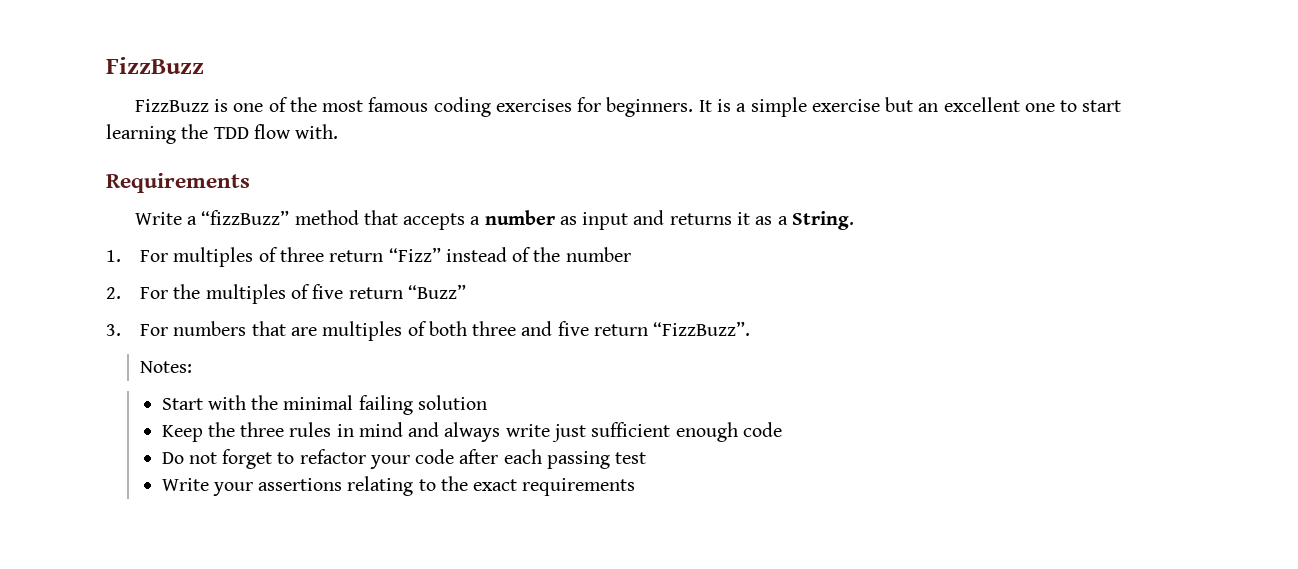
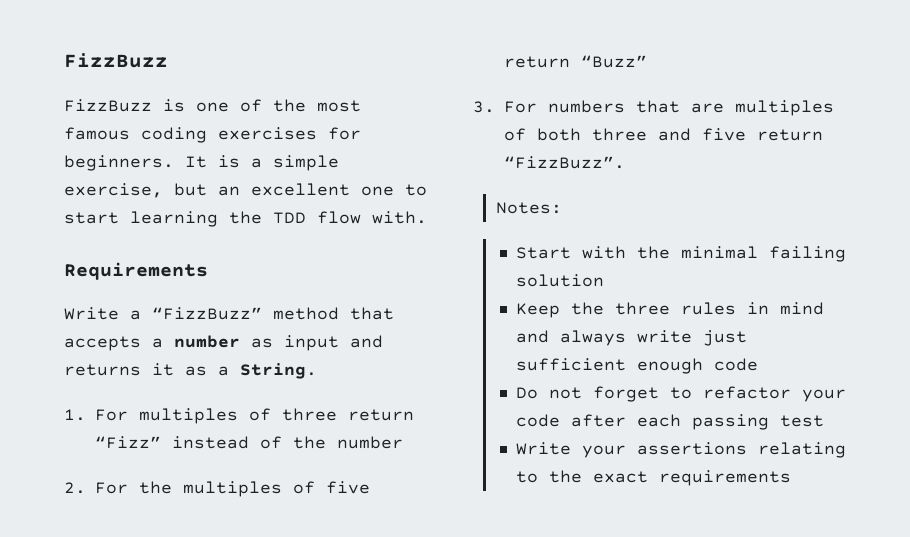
[811,99,880,112] exercise -> [64,183,163,198] exercise,
[201,210,290,225] “fizzBuzz” -> [152,307,262,320] “FizzBuzz”

